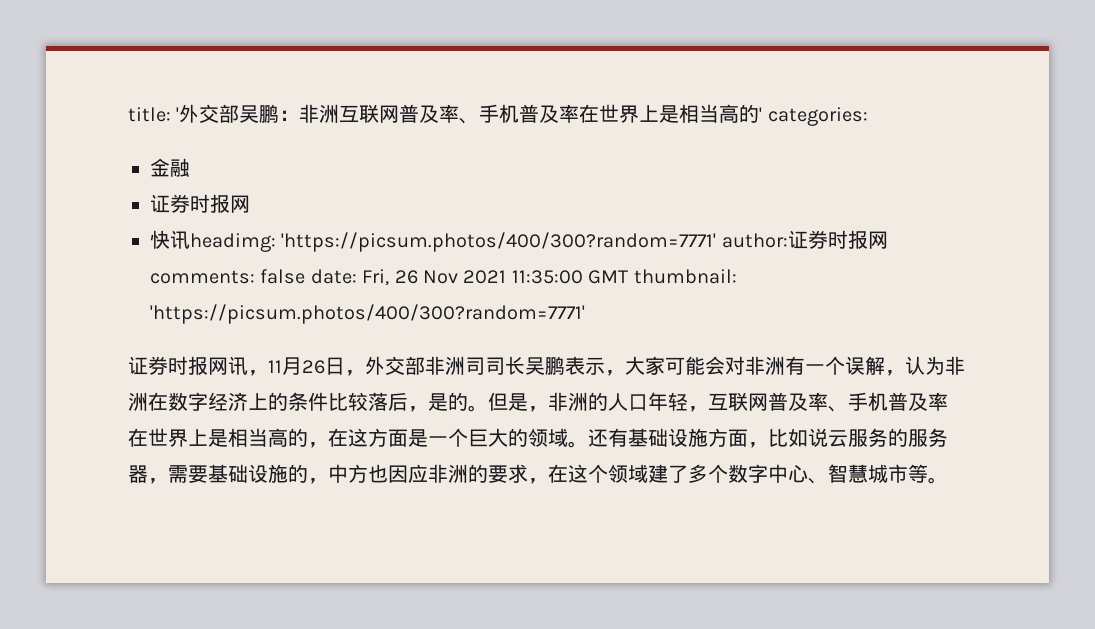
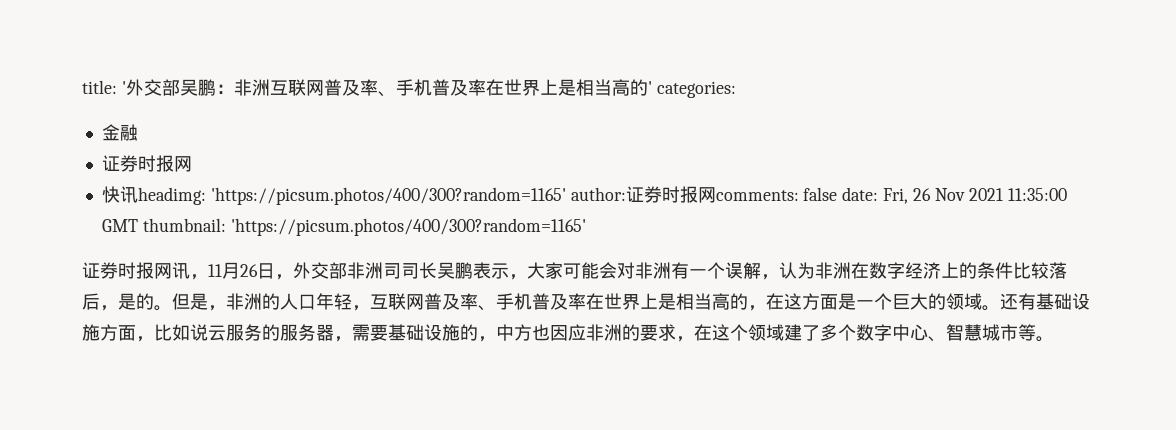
[281,232,717,252] 'https://picsum.photos/400/300?random=7771' -> [210,187,566,205] 'https://picsum.photos/400/300?random=1165'
[150,304,585,324] 'https://picsum.photos/400/300?random=7771' -> [230,218,586,236] 'https://picsum.photos/400/300?random=1165'

